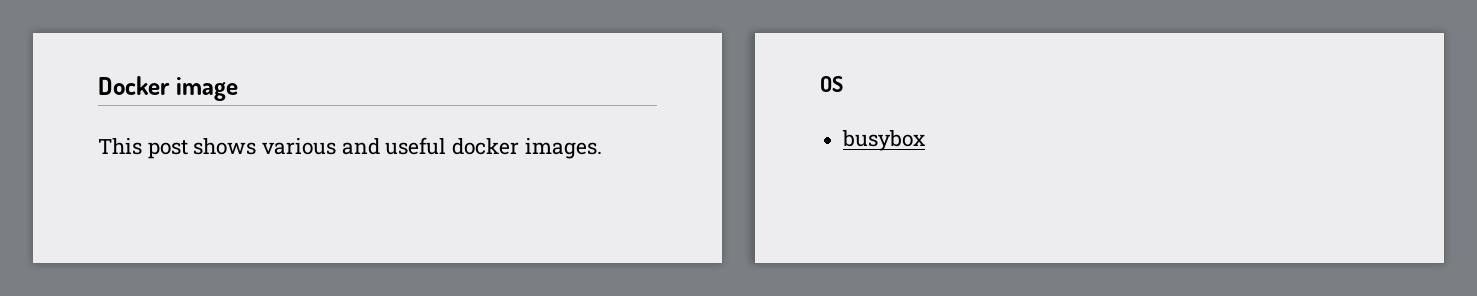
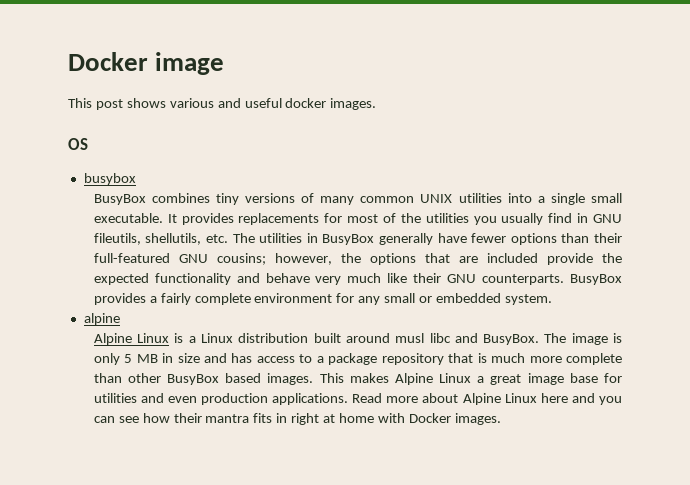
(926, 140) none -> [93,193,622,205] [93,213,623,225] [93,233,622,245] [93,253,622,265] [93,273,623,285] [93,293,552,305] [83,313,120,325] [93,333,622,345] [93,353,622,365] [93,373,622,385] [93,393,622,405] [93,413,501,425] // BusyBox combines tiny versions of many common UNIX utilities into a single small executable. It provides replacements for most of the utilities you usually find in GNU fileutils, shellutils, etc. The utilities in BusyBox generally have fewer options than their full-featured GNU cousins; however, the options that are included provide the expected functionality and behave very much like their GNU counterparts. BusyBox provides a fairly complete environment for any small or embedded system. // alpine // Alpine Linux is a Linux distribution built around musl libc and BusyBox. The image is only 5 MB in size and has access to a package repository that is much more complete than other BusyBox based images. This makes Alpine Linux a great image base for utilities and even production applications. Read more about Alpine Linux here and you can see how their mantra fits in right at home with Docker images.

